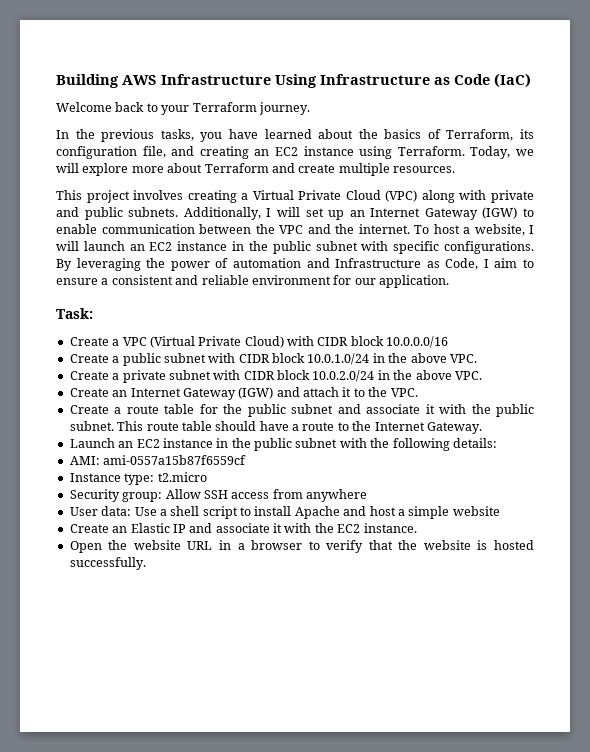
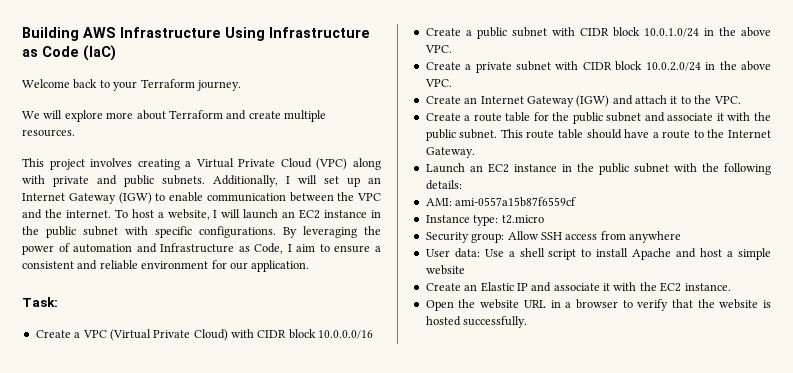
[56,129,534,142] [56,146,534,159] In the previous tasks, you have learned about the basics of Terraform, its configuration file, and creating an EC2 instance using Terraform. Today, we -> [22,111,40,119] We

